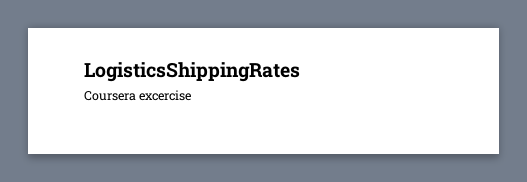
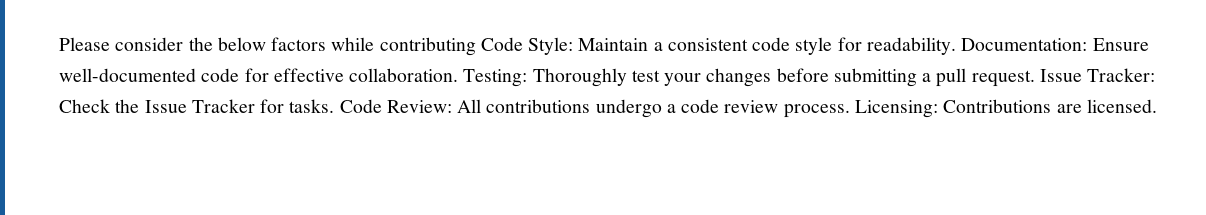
[84,62,300,82] [84,90,192,101] LogisticsShippingRates // Coursera excercise -> [59,37,1149,56] [59,68,1156,87] [59,99,1157,118] Please consider the below factors while contributing Code Style: Maintain a consistent code style for readability. Documentation: Ensure well-documented code for effective collaboration. Testing: Thoroughly test your changes before submitting a pull request. Issue Tracker: Check the Issue Tracker for tasks. Code Review: All contributions undergo a code review process. Licensing: Contributions are licensed.

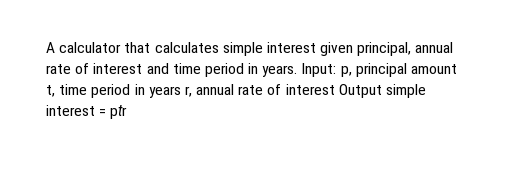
[59,37,1149,56] [59,68,1156,87] [59,99,1157,118] Please consider the below factors while contributing Code Style: Maintain a consistent code style for readability. Documentation: Ensure well-documented code for effective collaboration. Testing: Thoroughly test your changes before submitting a pull request. Issue Tracker: Check the Issue Tracker for tasks. Code Review: All contributions undergo a code review process. Licensing: Contributions are licensed. -> [46,42,454,56] [46,63,458,77] [46,84,427,98] [46,105,128,119] A calculator that calculates simple interest given principal, annual rate of interest and time period in years. Input: p, principal amount t, time period in years r, annual rate of interest Output simple interest = ptr

